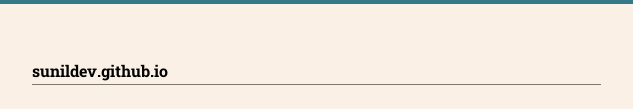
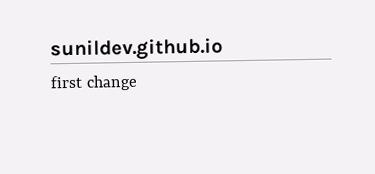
(168, 72) none -> [50,74,138,91] // first change

